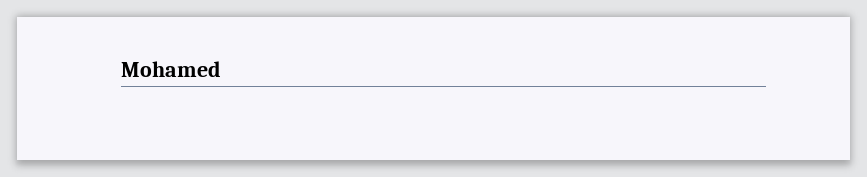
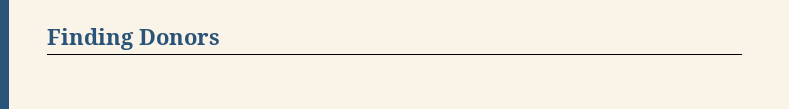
[121,61,221,77] Mohamed -> [47,28,220,50] Finding Donors

